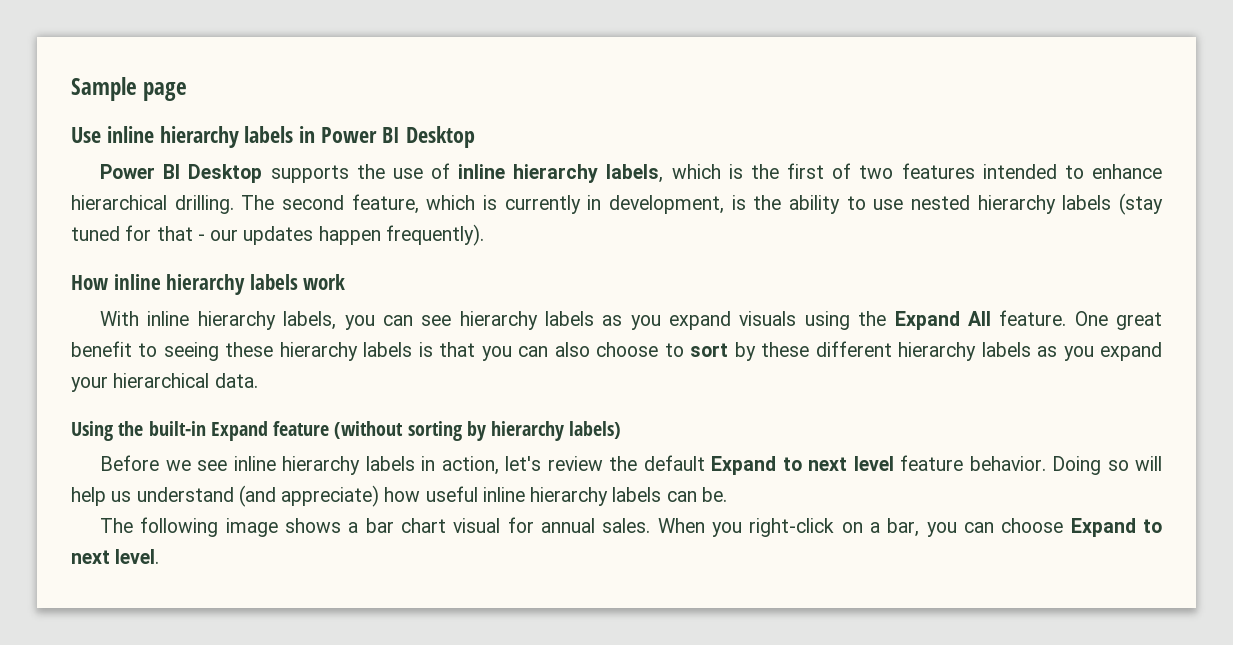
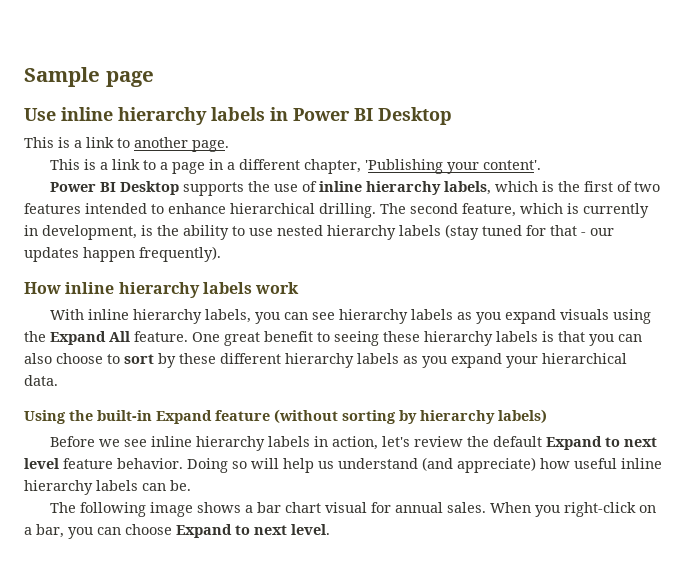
(475, 137) none -> [24,137,229,152] [50,159,542,174] // This is a link to another page. // This is a link to a page in a different chapter, 'Publishing your content'.

